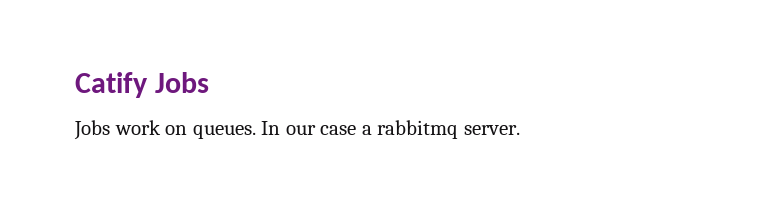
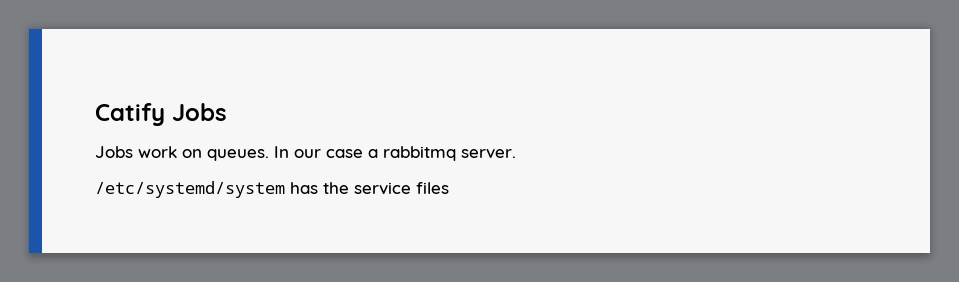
(520, 130) none -> [95,181,449,198] // /etc/systemd/system has the service files

